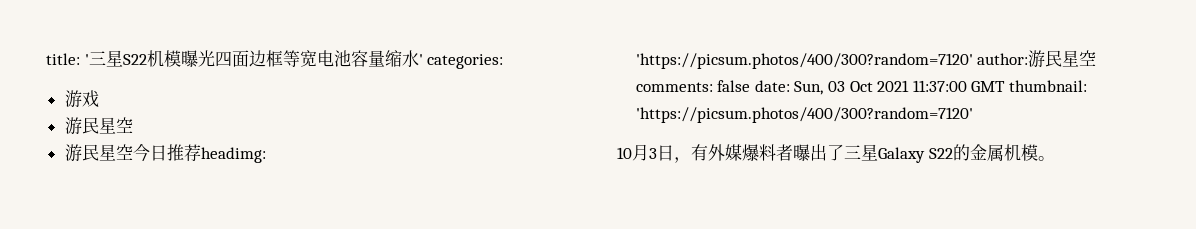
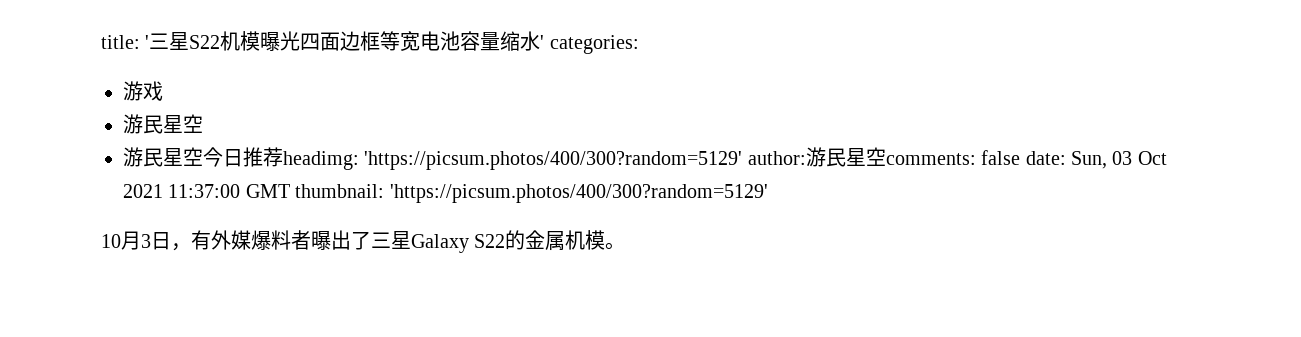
[635,53,973,69] 'https://picsum.photos/400/300?random=7120' -> [364,151,743,170] 'https://picsum.photos/400/300?random=5129'
[635,107,973,123] 'https://picsum.photos/400/300?random=7120' -> [389,184,768,203] 'https://picsum.photos/400/300?random=5129'

